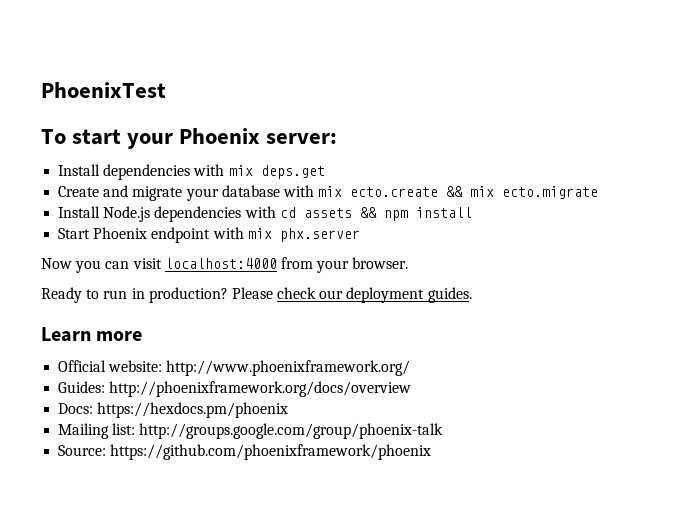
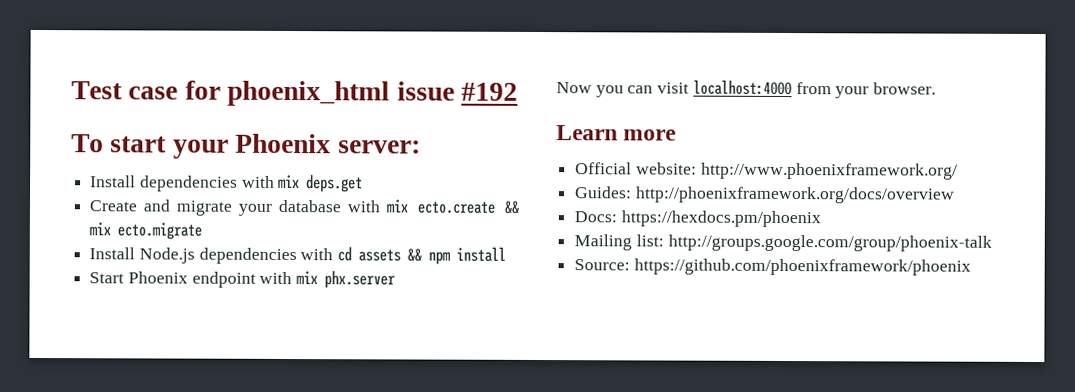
[41,82,166,98] PhoenixTest -> [71,80,519,107] Test case for phoenix_html issue #192
[41,287,472,303] // Ready to run in production? Please check our deployment guides. -> (937, 88) none

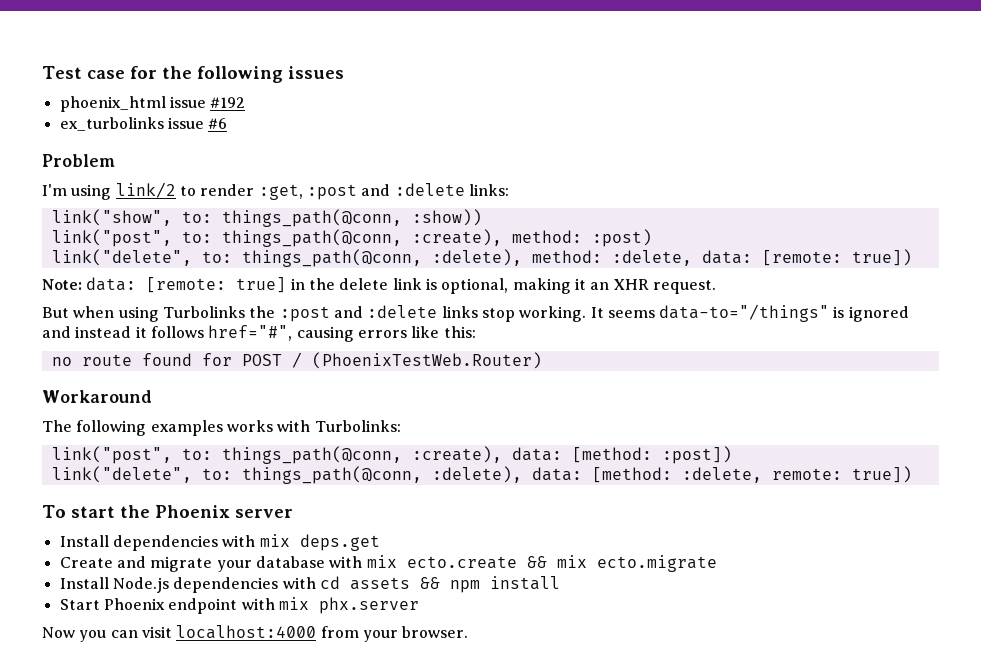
(221, 90) none -> [161,66,344,83] the following issues //
(519, 91) none -> [59,117,228,131] [42,154,115,167] [42,182,509,200] [51,209,482,227] [51,229,652,247] [51,249,912,267] [42,277,716,294] [42,304,909,322] [42,325,476,342] [51,352,542,369] [42,390,152,403] [42,420,401,436] [51,446,732,464] [51,466,912,484] // ex_turbolinks issue #6 // Problem // I'm using link/2 to render :get, :post and :delete links: // link("show", to: things_path(@conn, :show)) // link("post", to: things_path(@conn, :create), method: :post) // link("delete", to: things_path(@conn, :delete), method: :delete, data: [remote: true]) // Note: data: [remote: true] in the delete link is optional, making it an XHR request. // But when using Turbolinks the :post and :delete links stop working. It seems data-to="/things" is ignored and instead it follows href="#", causing errors like this: // no route found for POST / (PhoenixTestWeb.Router) // Workaround // The following examples works with Turbolinks: // link("post", to: things_path(@conn, :create), data: [method: :post]) // link("delete", to: things_path(@conn, :delete), data: [method: :delete, remote: true])
[172,133,421,159] your Phoenix server: -> [119,505,293,518] the Phoenix server
[556,125,677,141] [575,162,958,180] [574,186,955,204] [574,210,821,228] [574,234,992,252] [574,258,971,276] // Learn more // Official website: http://www.phoenixframework.org/ // Guides: http://phoenixframework.org/docs/overview // Docs: https://hexdocs.pm/phoenix // Mailing list: http://groups.google.com/group/phoenix-talk // Source: https://github.com/phoenixframework/phoenix -> (469, 632) none

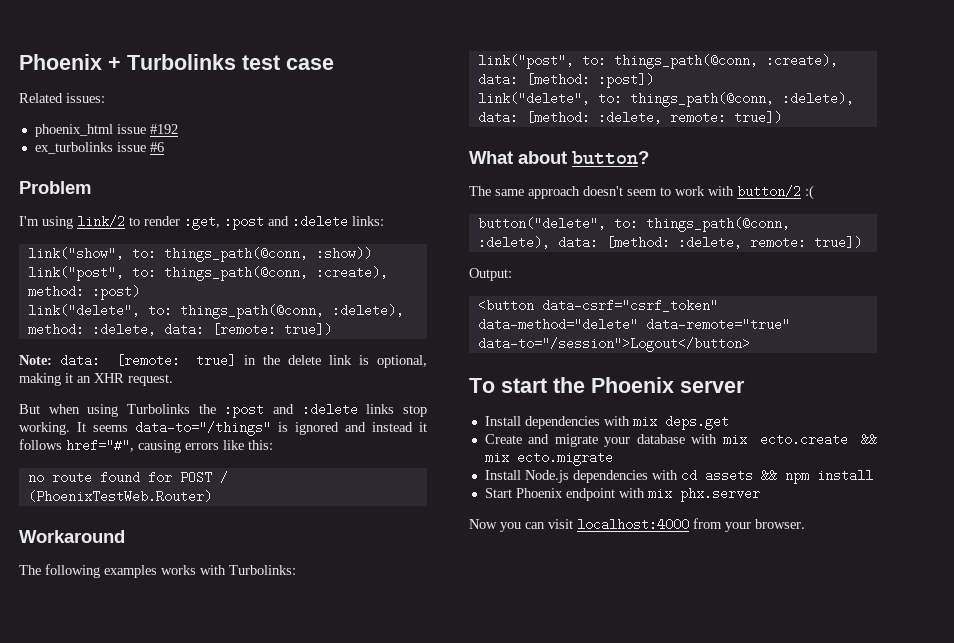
[42,66,344,83] Test case for the following issues -> [19,54,334,70] [19,93,105,103] Phoenix + Turbolinks test case // Related issues:
(912, 474) none -> [469,151,649,164] [469,185,814,200] [477,217,790,232] [477,236,862,249] [469,268,512,281] [477,299,718,312] [477,318,790,331] [477,337,750,352] // What about button? // The same approach doesn't seem to work with button/2 :( // button("delete", to: things_path(@conn, :delete), data: [method: :delete, remote: true]) // Output: // <button data-csrf="csrf_token" data-method="delete" data-remote="true" data-to="/session">Logout</button>

